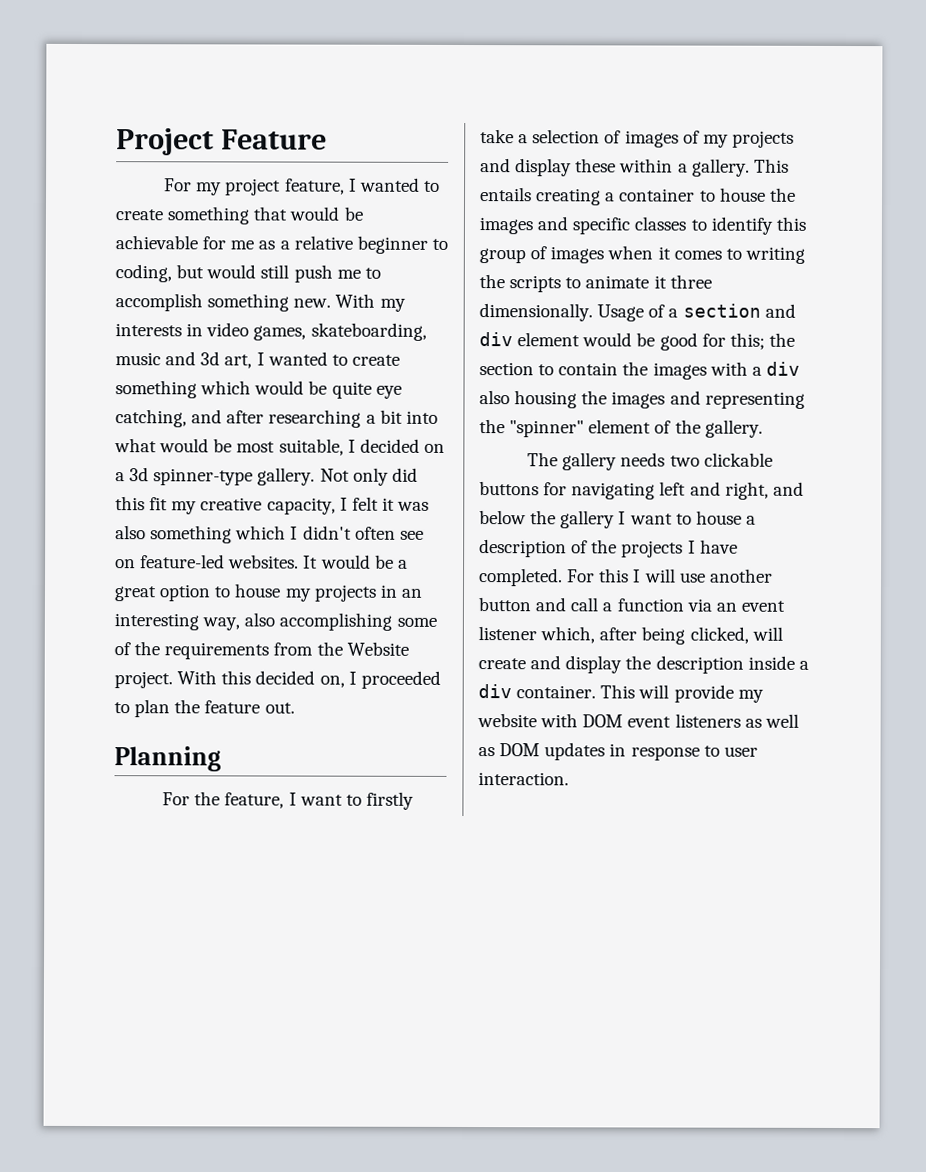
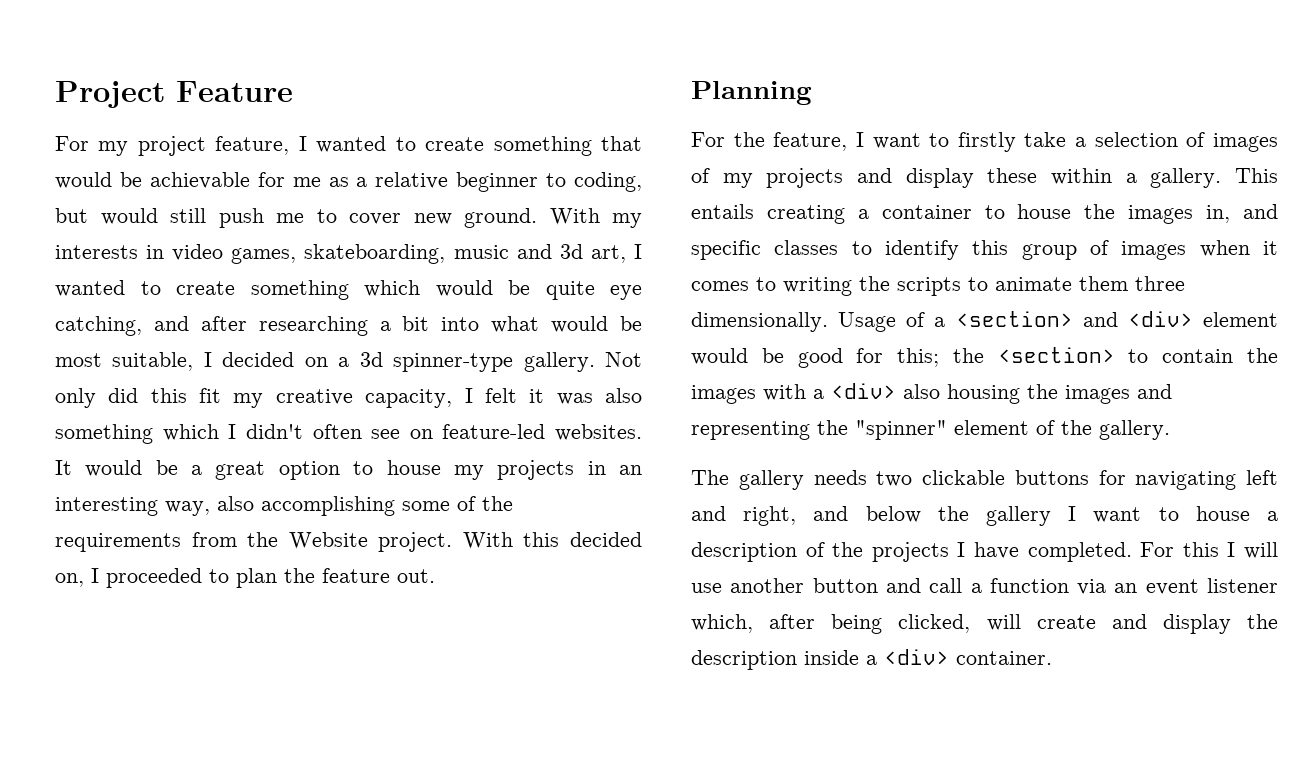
[115,293,332,312] accomplish something new. -> [349,208,537,228] cover new ground.
(533, 226) none -> [1206,205,1231,223] in,
[653,275,667,289] it -> [1079,276,1128,291] them
[682,303,796,318] [479,332,513,347] section and div -> [955,311,1193,327] <section> and <div>
[479,362,534,376] section -> [997,347,1115,363] <section>
[765,361,800,376] div -> [831,383,896,399] <div>
[478,684,764,703] [477,713,799,728] [478,742,758,761] [478,772,569,786] div container. This will provide my website with DOM event listeners as well as DOM updates in response to user interaction. -> [884,649,1052,665] <div> container.

